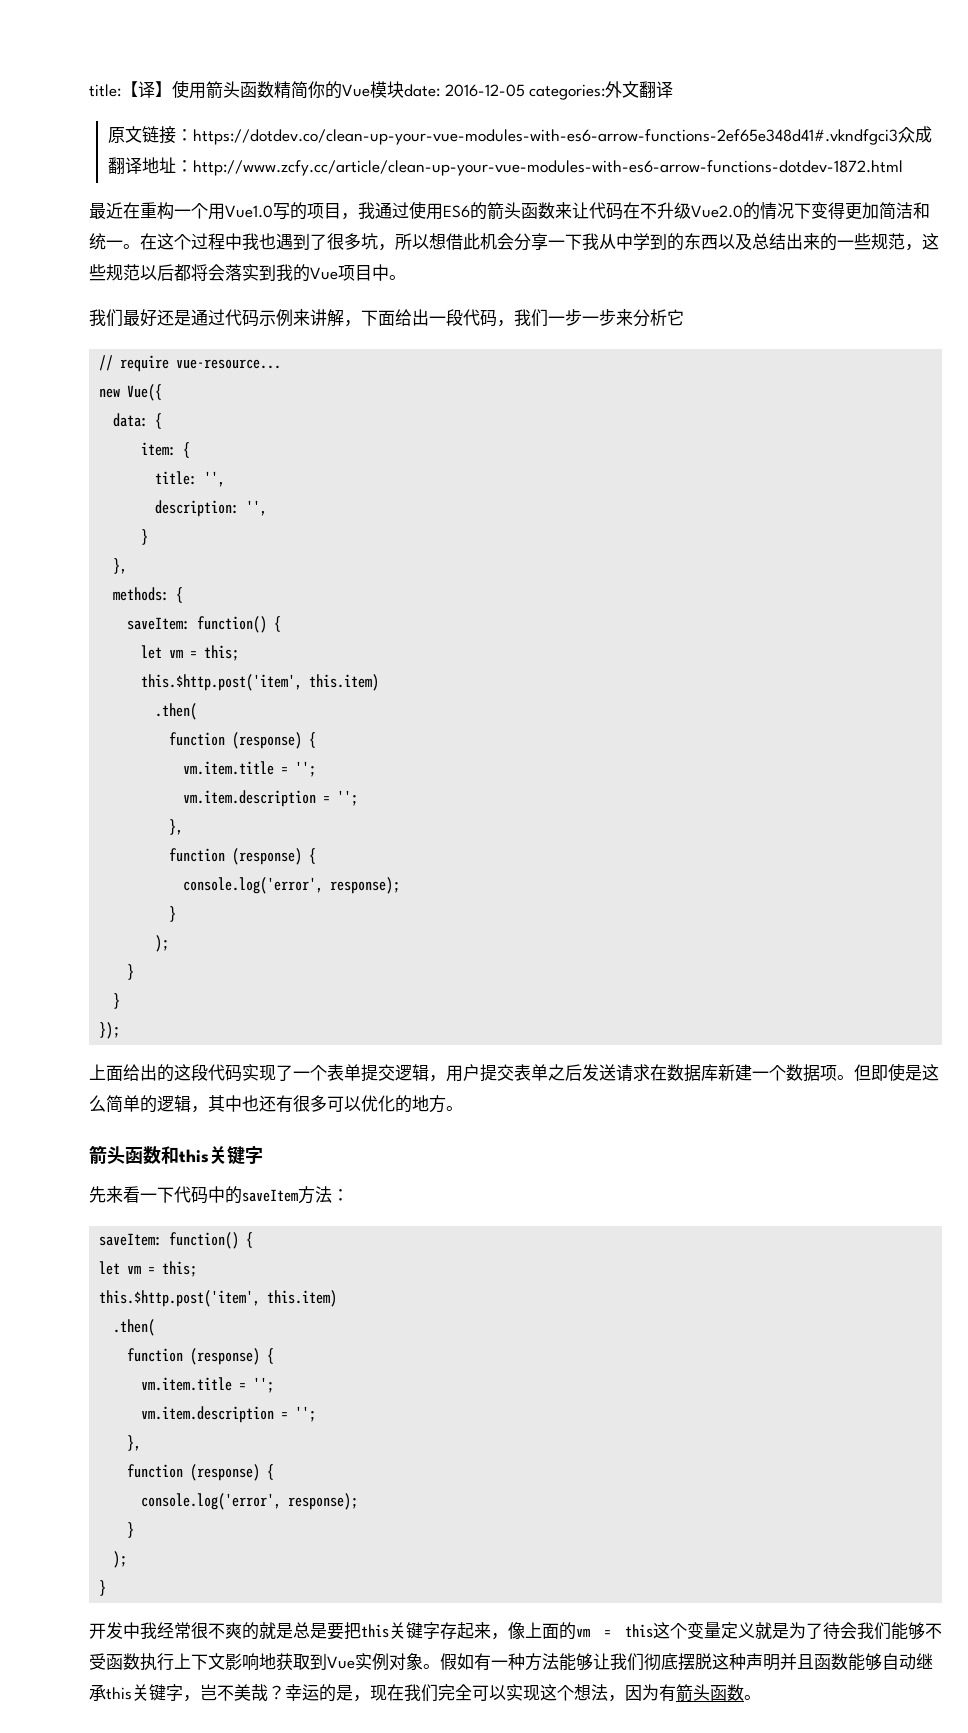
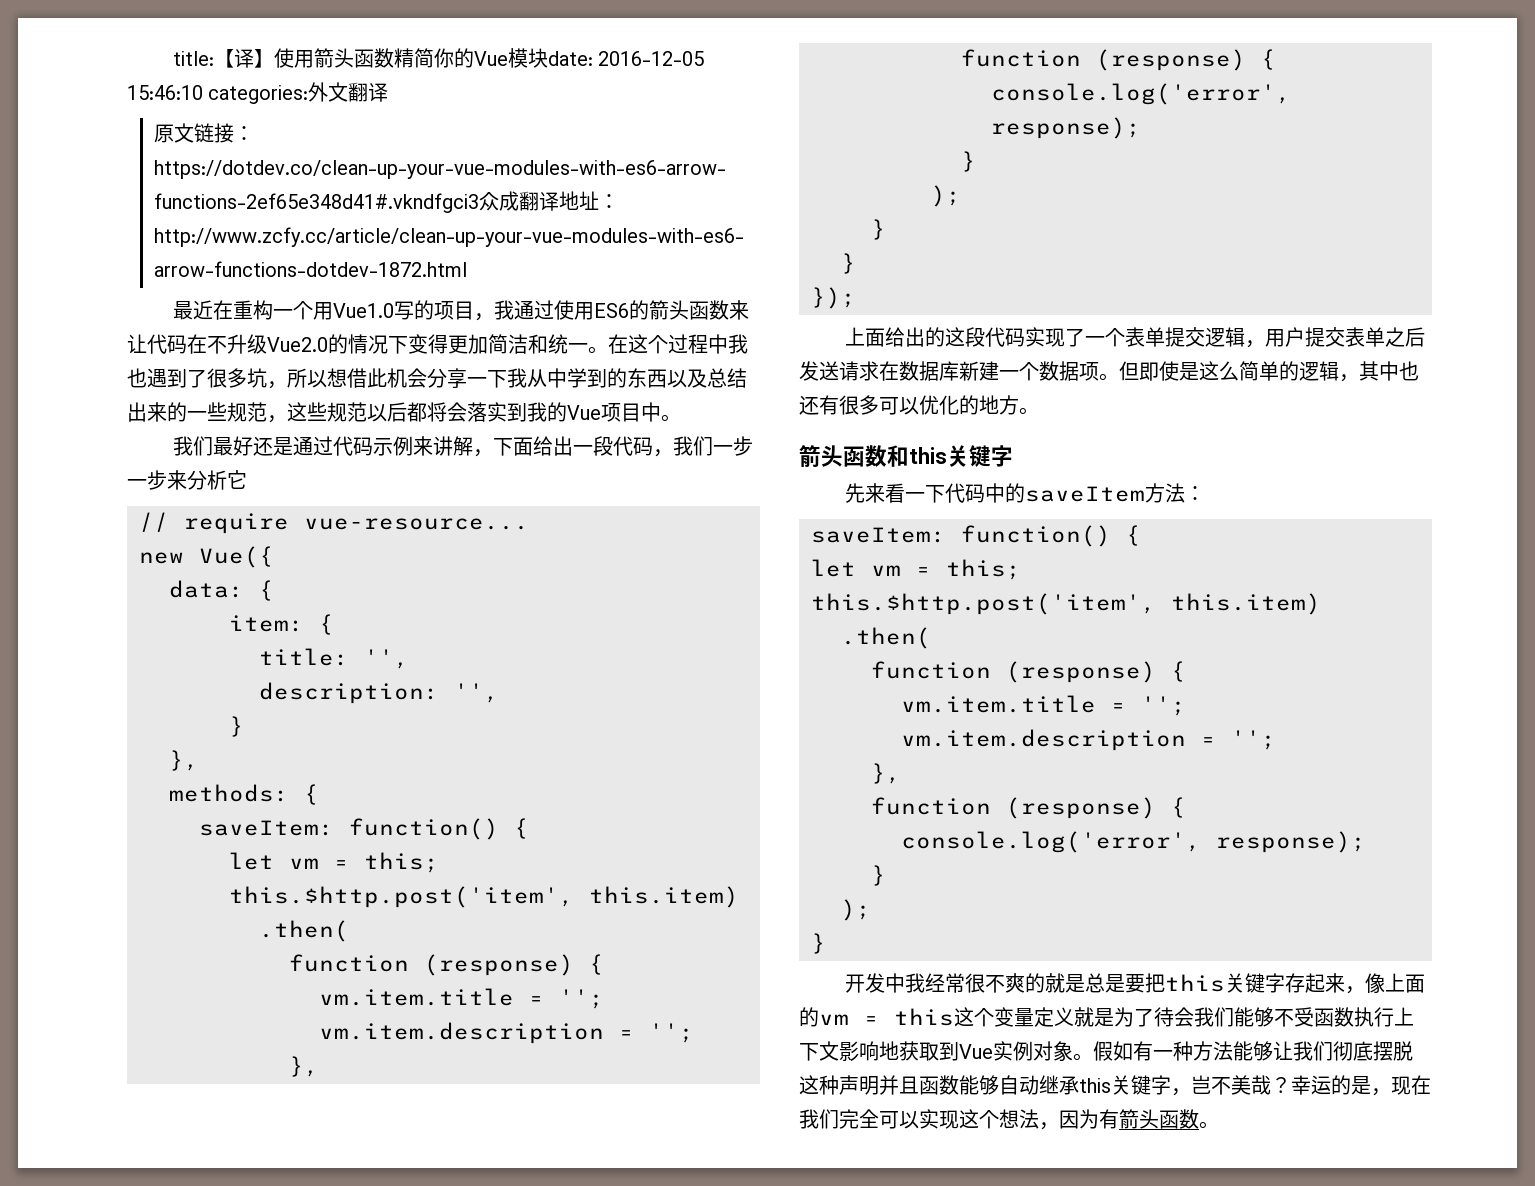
(525, 90) none -> [127,85,203,100] 15:46:10

